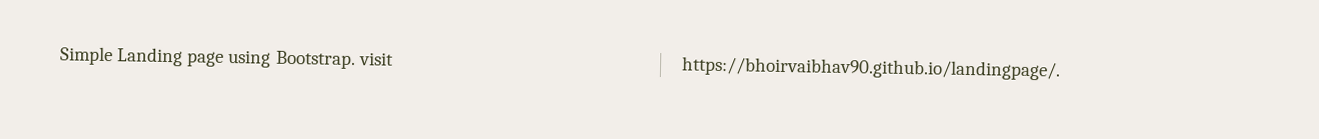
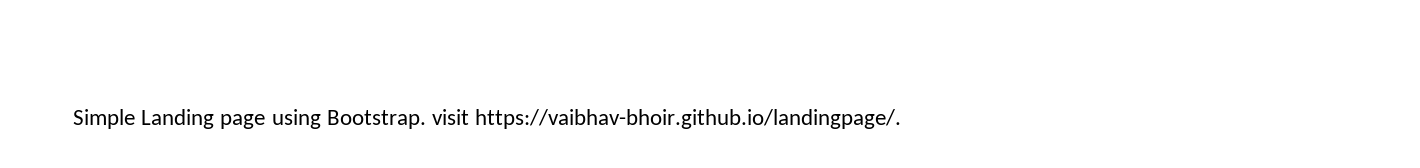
[681,56,1061,81] https://bhoirvaibhav90.github.io/landingpage/. -> [475,109,902,129] https://vaibhav-bhoir.github.io/landingpage/.

